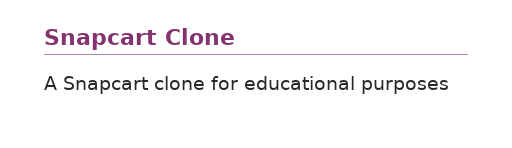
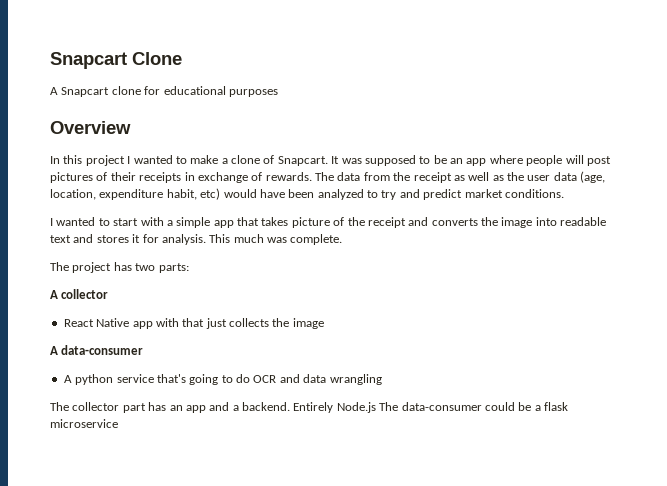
(449, 87) none -> [50,121,131,134] [50,155,611,166] [50,171,606,183] [50,188,564,200] [50,217,607,228] [50,234,343,245] [50,262,189,273] [50,289,109,299] [63,318,324,329] [50,345,144,355] [63,374,382,385] [50,402,568,413] [50,419,118,428] // Overview // In this project I wanted to make a clone of Snapcart. It was supposed to be an app where people will post pictures of their receipts in exchange of rewards. The data from the receipt as well as the user data (age, location, expenditure habit, etc) would have been analyzed to try and predict market conditions. // I wanted to start with a simple app that takes picture of the receipt and converts the image into readable text and stores it for analysis. This much was complete. // The project has two parts: // A collector // React Native app with that just collects the image // A data-consumer // A python service that's going to do OCR and data wrangling // The collector part has an app and a backend. Entirely Node.js The data-consumer could be a flask microservice

